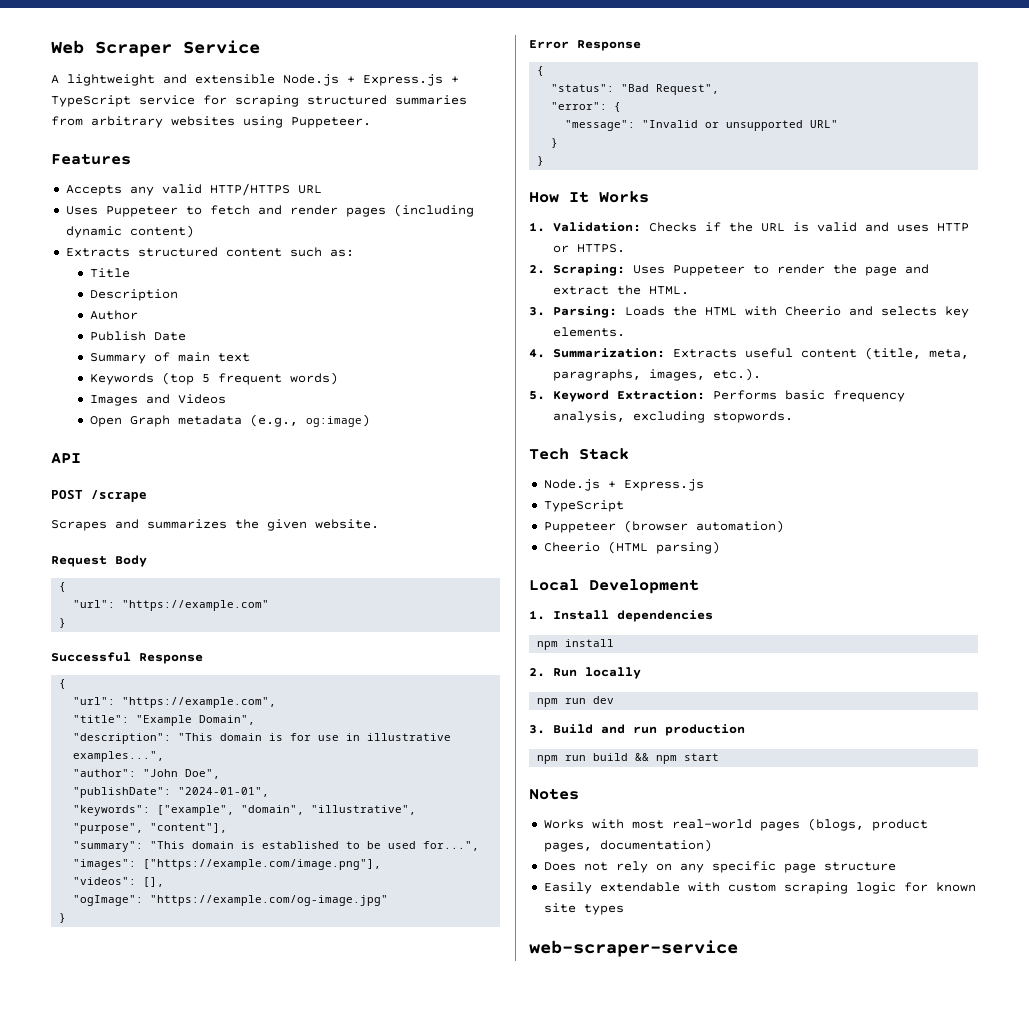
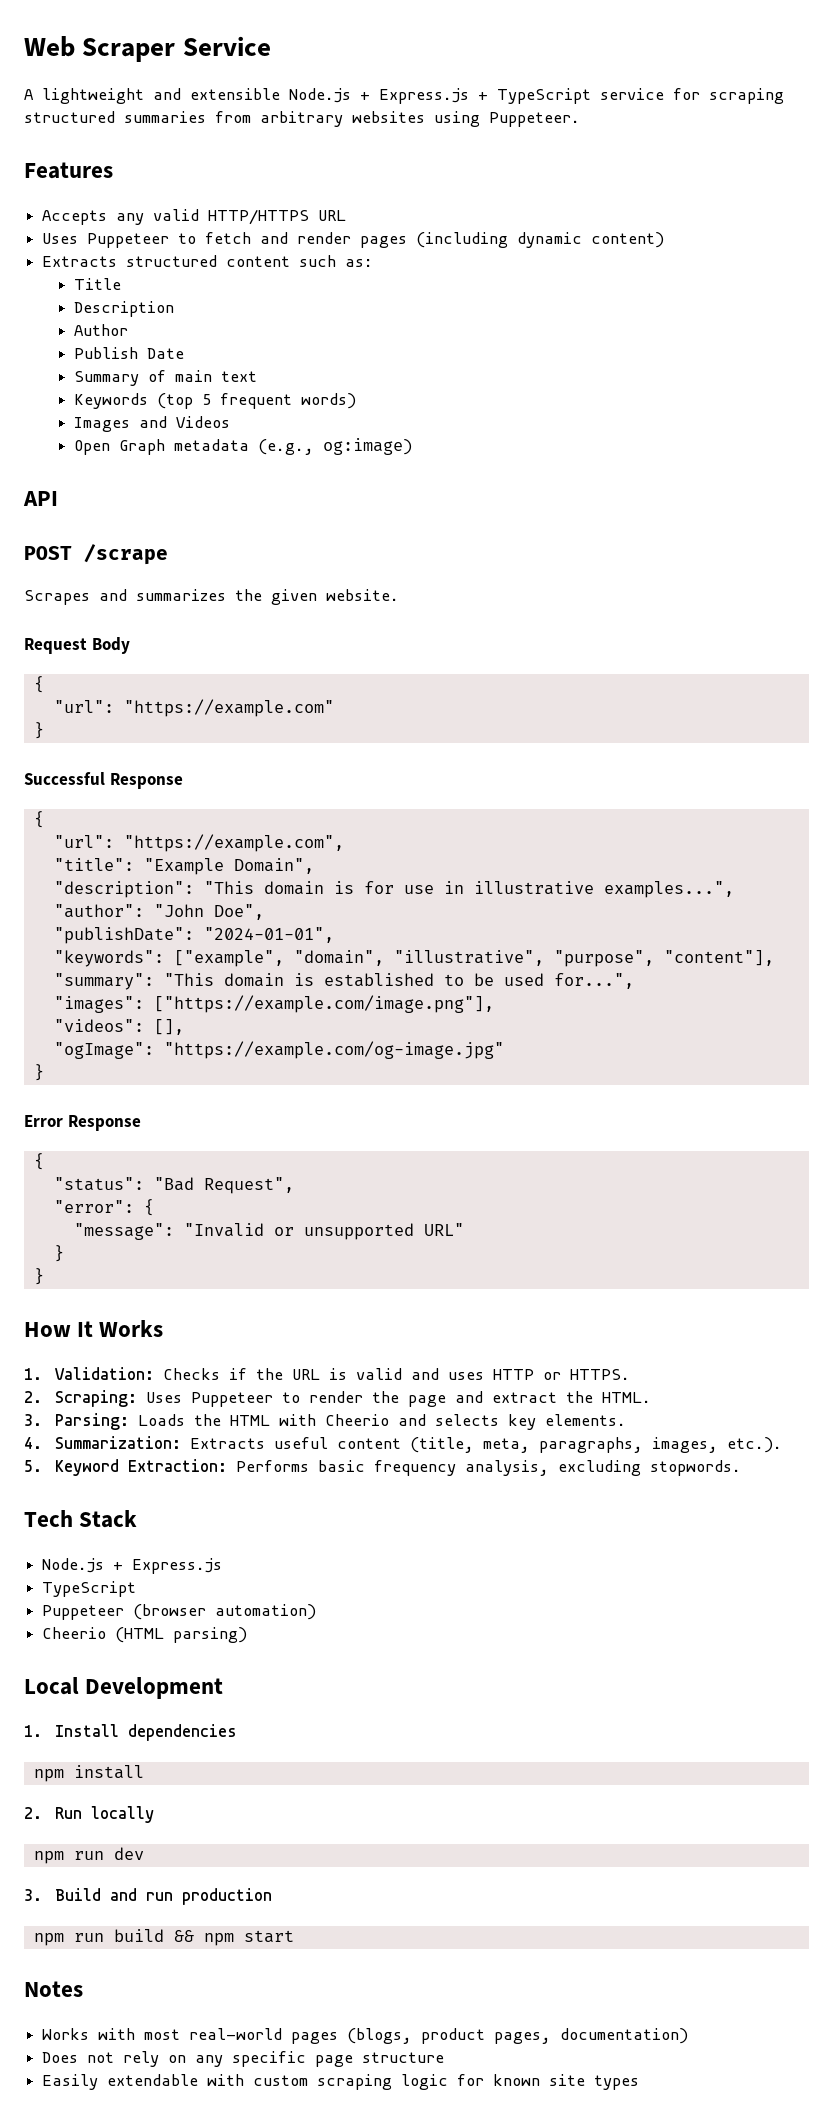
[529,940,738,957] // web-scraper-service -> (640, 2082) none

